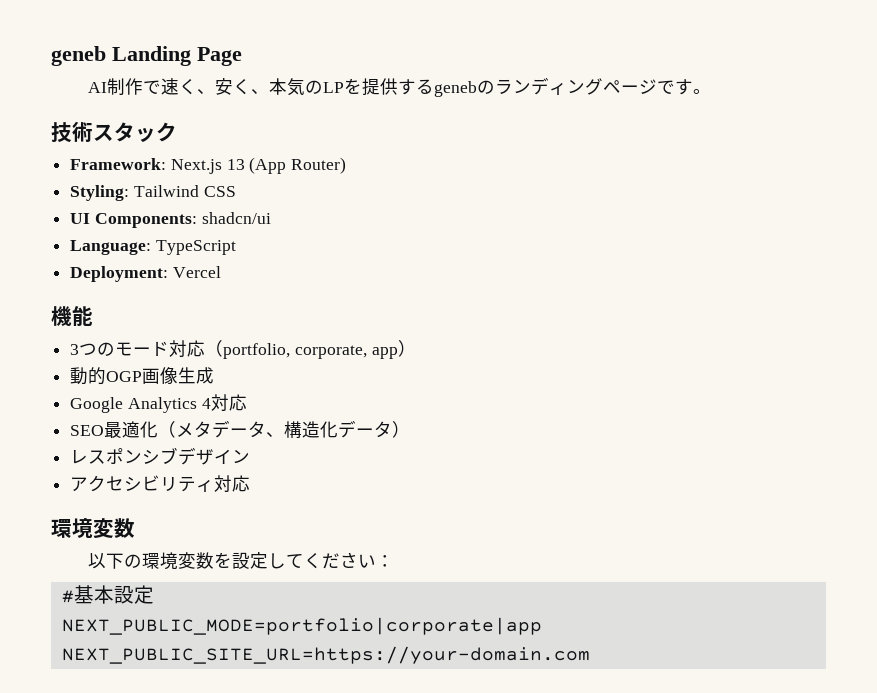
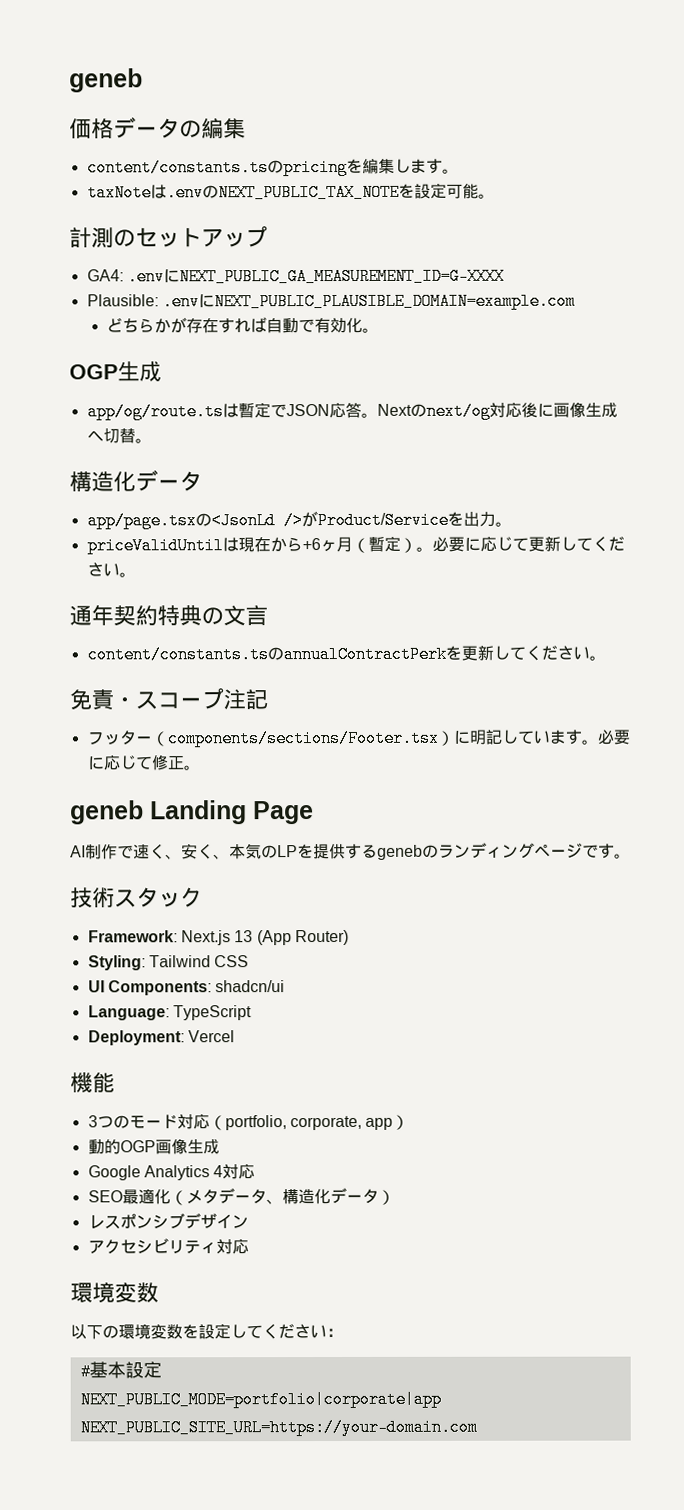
[51,46,106,66] geneb -> [69,68,143,93] [69,117,246,140] [86,158,459,177] [86,182,495,202] [69,226,268,248] [86,267,505,286] [86,292,576,311] [106,317,380,334] [69,361,162,382] [86,401,618,421] [86,428,152,444] [69,470,202,493] [86,511,512,530] [86,535,625,555] [86,562,136,578] [69,604,268,627] [86,644,606,664] [69,688,268,711] [86,729,630,748] [87,754,201,771] [70,800,144,825] geneb // 価格データの編集 // content/constants.tsのpricingを編集します。 // taxNoteは.envのNEXT_PUBLIC_TAX_NOTEを設定可能。 // 計測のセットアップ // GA4: .envにNEXT_PUBLIC_GA_MEASUREMENT_ID=G-XXXX // Plausible: .envにNEXT_PUBLIC_PLAUSIBLE_DOMAIN=example.com // どちらかが存在すれば自動で有効化。 // OGP生成 // app/og/route.tsは暫定でJSON応答。Nextのnext/og対応後に画像生成へ切替。 // 構造化データ // app/page.tsxの<JsonLd />がProduct/Serviceを出力。 // priceValidUntilは現在から+6ヶ月（暫定）。必要に応じて更新してください。 // 通年契約特典の文言 // content/constants.tsのannualContractPerkを更新してください。 // 免責・スコープ注記 // フッター（components/sections/Footer.tsx）に明記しています。必要に応じて修正。 // geneb

